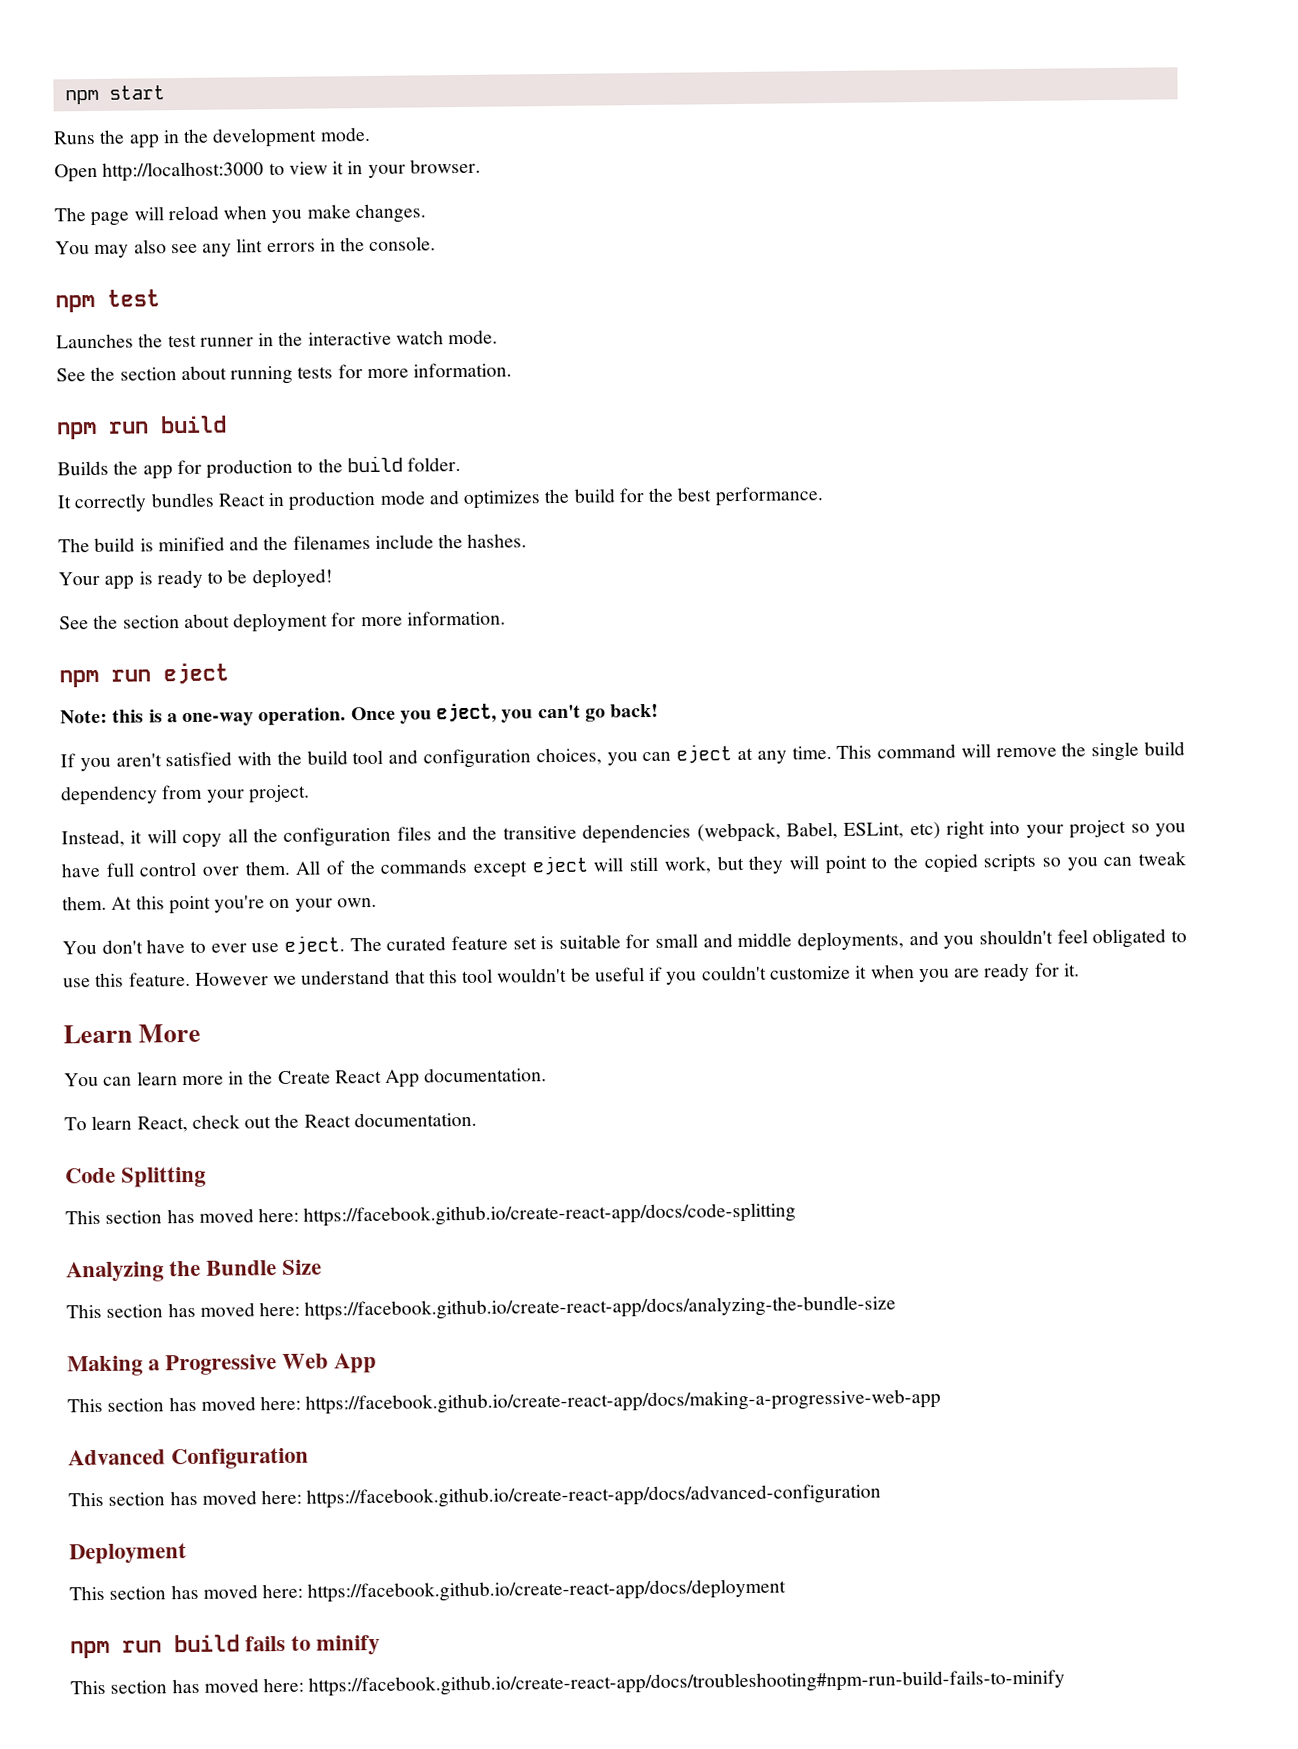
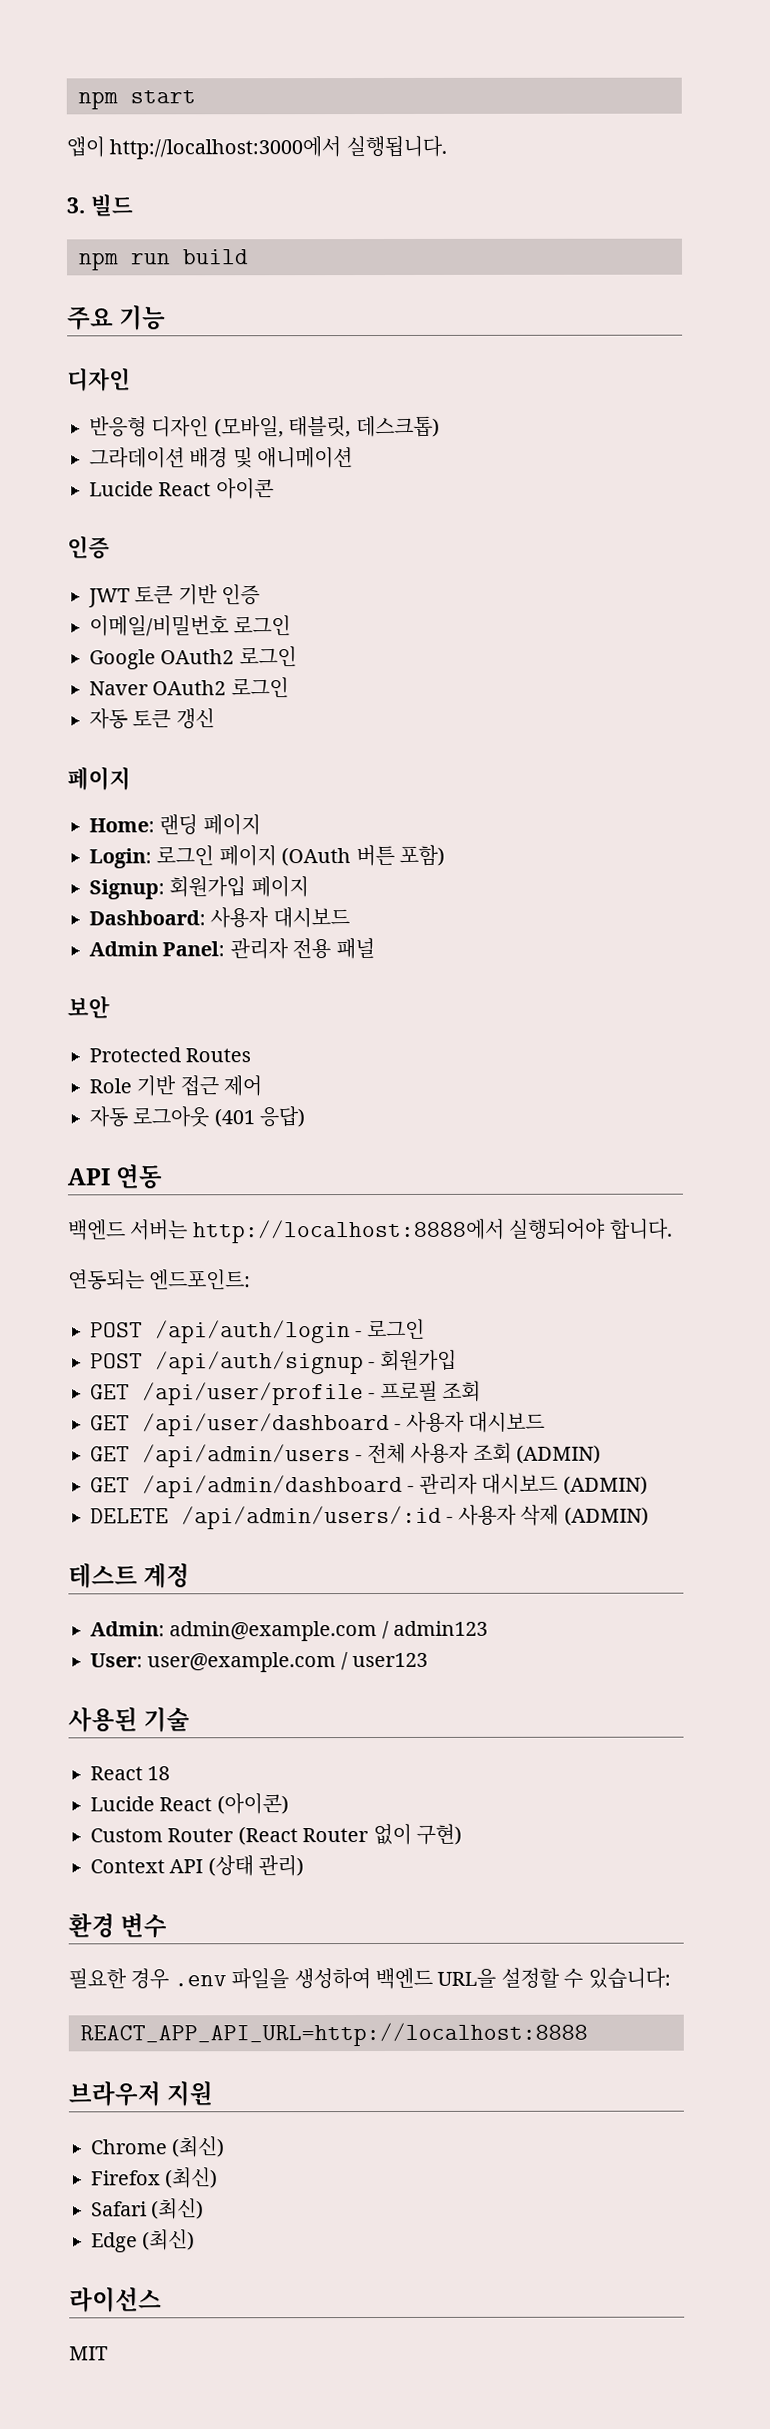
[53,126,371,149] [54,158,481,183] [54,203,426,227] [55,236,437,258] [55,289,160,313] [56,329,499,349] [56,362,513,385] [57,415,227,440] [57,455,462,480] [57,486,824,513] [58,533,528,553] [58,568,333,590] [59,610,506,633] [59,662,229,688] [60,702,660,727] [60,741,1185,772] [61,784,310,806] [61,819,1186,849] [61,851,1186,878] [62,895,377,915] [62,928,1188,955] [63,962,1080,988] [63,1023,202,1044] [64,1067,548,1088] [64,1111,477,1133] [65,1166,207,1188] [65,1202,797,1227] [66,1259,323,1283] [66,1295,897,1321] [67,1352,378,1377] [67,1388,942,1415] [68,1447,310,1470] [68,1483,882,1509] [69,1543,187,1565] [69,1578,787,1603] [70,1634,381,1659] [70,1669,1066,1697] Runs the app in the development mode. // Open http://localhost:3000 to view it in your browser. // The page will reload when you make changes. // You may also see any lint errors in the console. // npm test // Launches the test runner in the interactive watch mode. // See the section about running tests for more information. // npm run build // Builds the app for production to the build folder. // It correctly bundles React in production mode and optimizes the build for the best performance. // The build is minified and the filenames include the hashes. // Your app is ready to be deployed! // See the section about deployment for more information. // npm run eject // Note: this is a one-way operation. Once you eject, you can't go back! // If you aren't satisfied with the build tool and configuration choices, you can eject at any time. This command will remove the single build dependency from your project. // Instead, it will copy all the configuration files and the transitive dependencies (webpack, Babel, ESLint, etc) right into your project so you have full control over them. All of the commands except eject will still work, but they will point to the copied scripts so you can tweak them. At this point you're on your own. // You don't have to ever use eject. The curated feature set is suitable for small and middle deployments, and you shouldn't feel obligated to use this feature. However we understand that this tool wouldn't be useful if you couldn't customize it when you are ready for it. // Learn More // You can learn more in the Create React App documentation. // To learn React, check out the React documentation. // Code Splitting // This section has moved here: https://facebook.github.io/create-react-app/docs/code-splitting // Analyzing the Bundle Size // This section has moved here: https://facebook.github.io/create-react-app/docs/analyzing-the-bundle-size // Making a Progressive Web App // This section has moved here: https://facebook.github.io/create-react-app/docs/making-a-progressive-web-app // Advanced Configuration // This section has moved here: https://facebook.github.io/create-react-app/docs/advanced-configuration // Deployment // This section has moved here: https://facebook.github.io/create-react-app/docs/deployment // npm run build fails to minify // This section has moved here: https://facebook.github.io/create-react-app/docs/troubleshooting#npm-run-build-fails-to-minify -> [66,135,447,160] [66,194,133,217] [78,249,249,271] [67,305,167,331] [67,368,131,392] [89,415,440,438] [89,447,354,469] [89,478,274,500] [67,536,110,559] [88,584,261,608] [89,615,292,637] [89,646,297,670] [89,677,289,698] [89,708,215,730] [67,766,131,791] [89,814,261,836] [89,844,445,869] [89,876,309,900] [89,907,350,929] [89,938,375,960] [67,996,110,1019] [89,1047,252,1063] [89,1075,263,1097] [89,1106,306,1128] [67,1164,163,1190] [68,1218,673,1244] [68,1269,252,1291] [90,1318,425,1344] [90,1349,457,1375] [90,1380,482,1406] [90,1411,546,1437] [90,1442,601,1468] [90,1473,648,1499] [90,1504,649,1530] [68,1563,191,1589] [90,1620,489,1642] [90,1652,429,1673] [68,1707,191,1733] [90,1766,171,1781] [90,1793,289,1815] [90,1823,462,1846] [90,1855,305,1877] [68,1913,168,1939] [68,1967,671,1990] [80,2022,588,2047] [68,2081,214,2107] [90,2136,225,2158] [91,2167,219,2189] [91,2198,205,2220] [91,2229,196,2253] [69,2287,162,2313] [69,2346,108,2361] 앱이 http://localhost:3000에서 실행됩니다. // 3. 빌드 // npm run build // 주요 기능 // 디자인 // 반응형 디자인 (모바일, 태블릿, 데스크톱) // 그라데이션 배경 및 애니메이션 // Lucide React 아이콘 // 인증 // JWT 토큰 기반 인증 // 이메일/비밀번호 로그인 // Google OAuth2 로그인 // Naver OAuth2 로그인 // 자동 토큰 갱신 // 페이지 // Home: 랜딩 페이지 // Login: 로그인 페이지 (OAuth 버튼 포함) // Signup: 회원가입 페이지 // Dashboard: 사용자 대시보드 // Admin Panel: 관리자 전용 패널 // 보안 // Protected Routes // Role 기반 접근 제어 // 자동 로그아웃 (401 응답) // API 연동 // 백엔드 서버는 http://localhost:8888에서 실행되어야 합니다. // 연동되는 엔드포인트: // POST /api/auth/login - 로그인 // POST /api/auth/signup - 회원가입 // GET /api/user/profile - 프로필 조회 // GET /api/user/dashboard - 사용자 대시보드 // GET /api/admin/users - 전체 사용자 조회 (ADMIN) // GET /api/admin/dashboard - 관리자 대시보드 (ADMIN) // DELETE /api/admin/users/:id - 사용자 삭제 (ADMIN) // 테스트 계정 // Admin: admin@example.com / admin123 // User: user@example.com / user123 // 사용된 기술 // React 18 // Lucide React (아이콘) // Custom Router (React Router 없이 구현) // Context API (상태 관리) // 환경 변수 // 필요한 경우 .env 파일을 생성하여 백엔드 URL을 설정할 수 있습니다: // REACT_APP_API_URL=http://localhost:8888 // 브라우저 지원 // Chrome (최신) // Firefox (최신) // Safari (최신) // Edge (최신) // 라이선스 // MIT

